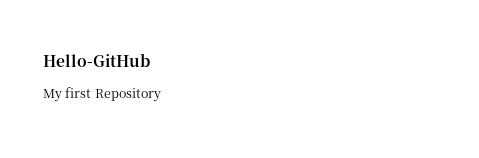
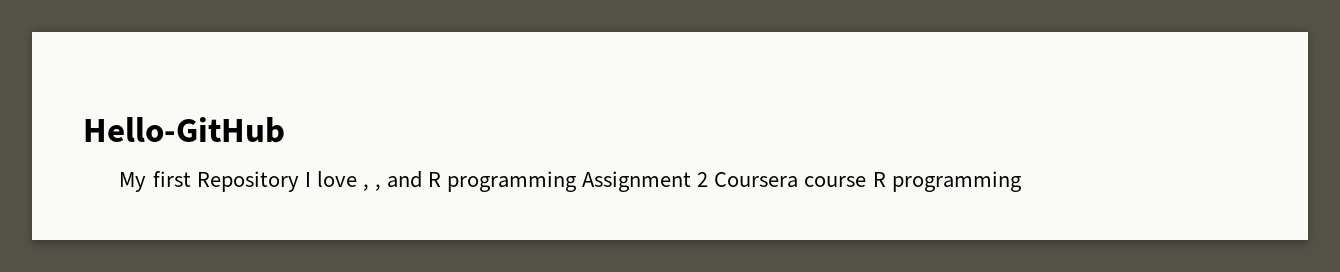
(161, 95) none -> [304,171,1022,192] I love , , and R programming Assignment 2 Coursera course R programming

